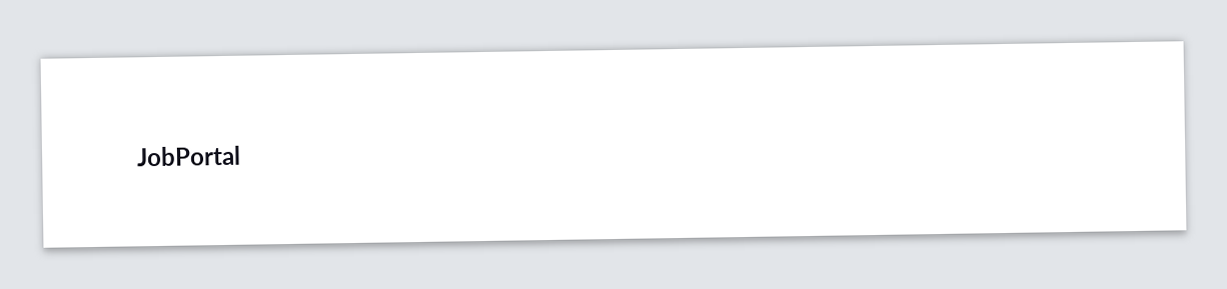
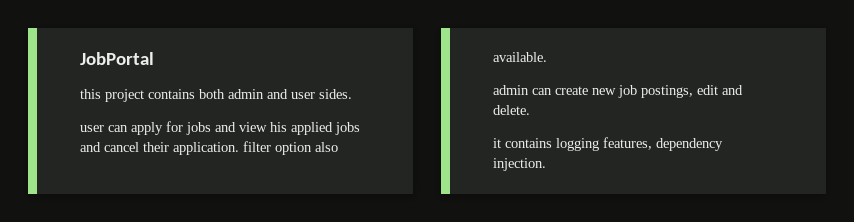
(241, 156) none -> [80,89,352,102] [80,121,360,135] [80,141,338,155] [493,52,547,62] [493,85,743,98] [493,105,530,115] [493,137,723,151] [493,158,546,171] // this project contains both admin and user sides. // user can apply for jobs and view his applied jobs and cancel their application. filter option also available. // admin can create new job postings, edit and delete. // it contains logging features, dependency injection.

